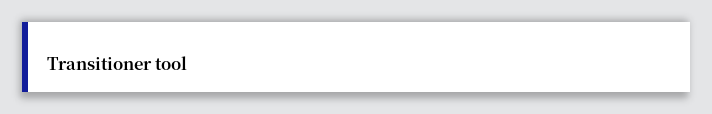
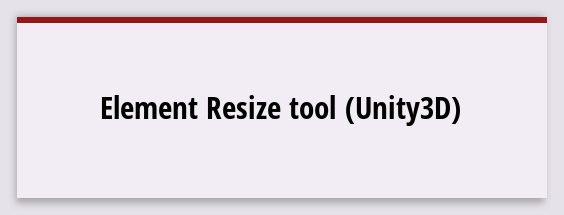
[47,56,188,70] Transitioner tool -> [100,95,461,126] Element Resize tool (Unity3D)

